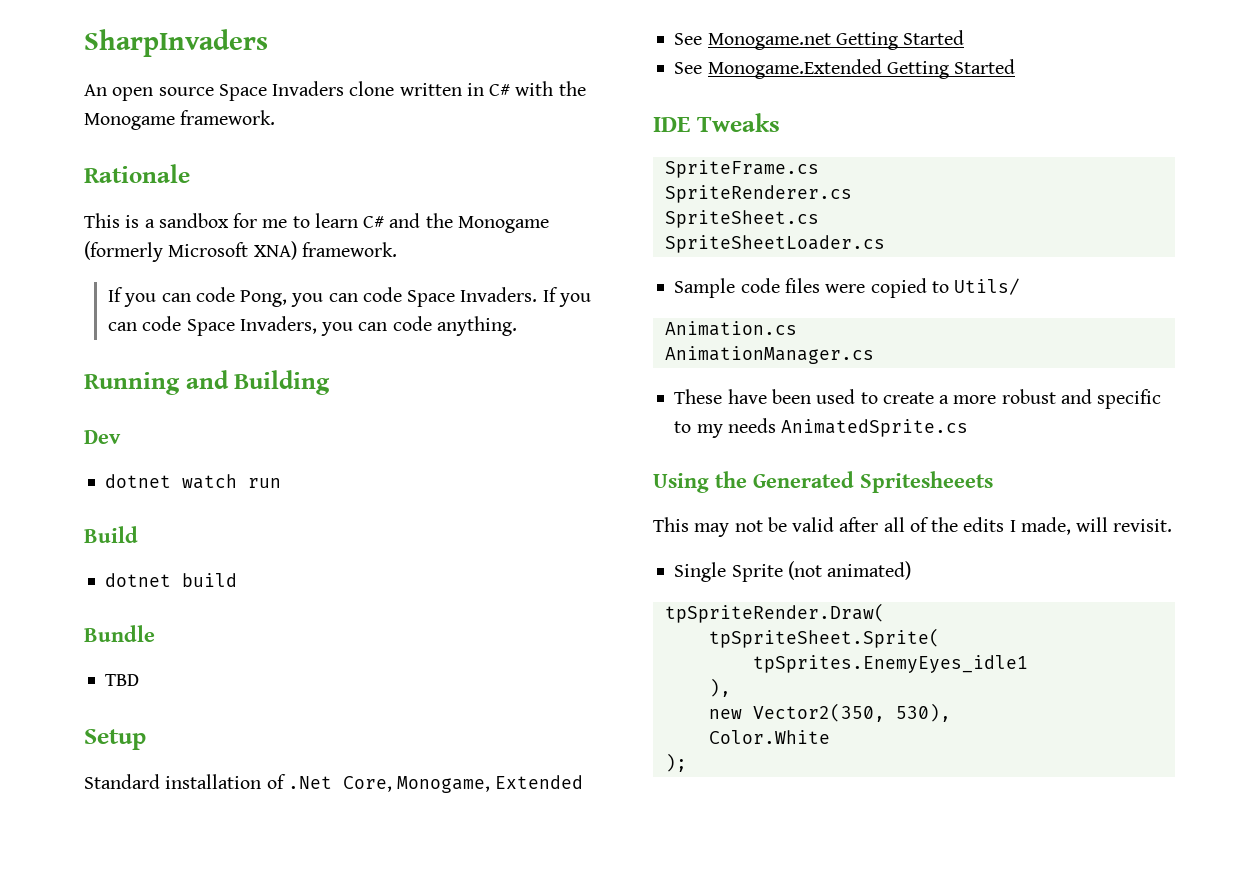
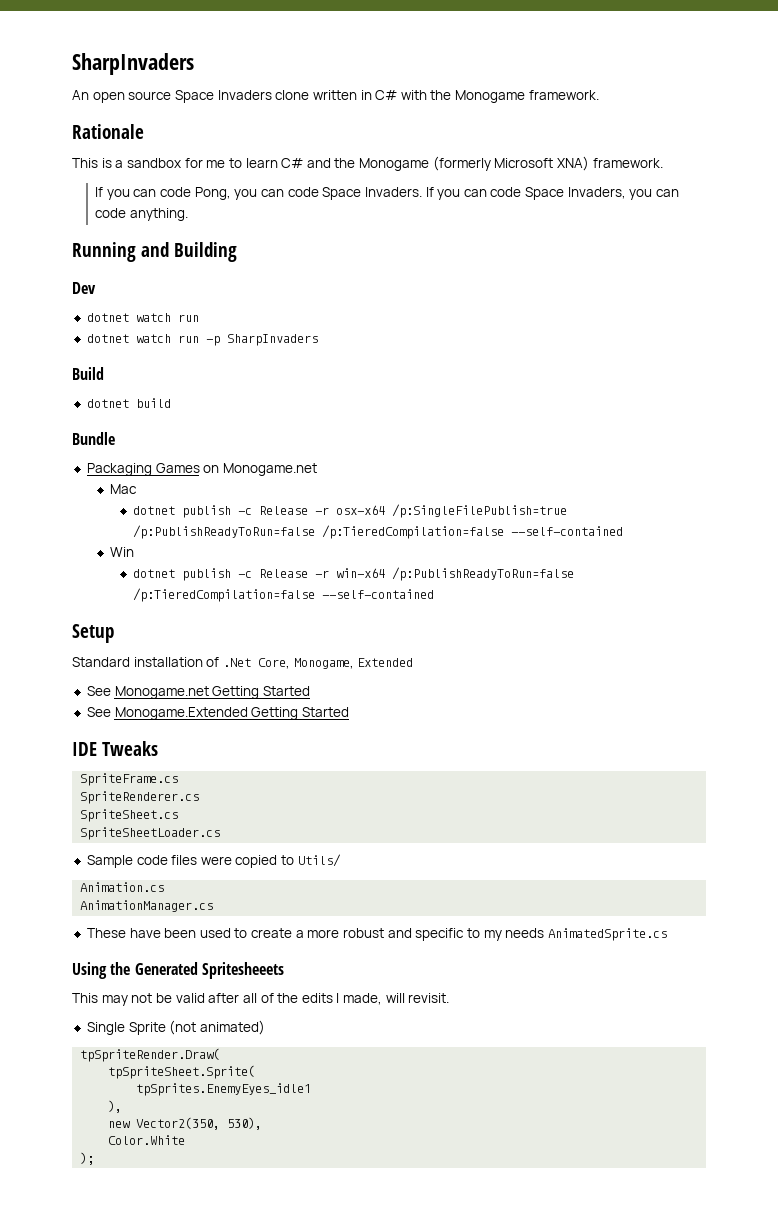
(282, 483) none -> [86,334,318,346] // dotnet watch run -p SharpInvaders
[105,674,140,686] TBD -> [86,463,317,476] [109,484,137,494] [132,504,567,518] [132,525,623,539] [109,547,134,557] [132,567,574,581] [132,588,434,602] Packaging Games on Monogame.net // Mac // dotnet publish -c Release -r osx-x64 /p:SingleFilePublish=true /p:PublishReadyToRun=false /p:TieredCompilation=false --self-contained // Win // dotnet publish -c Release -r win-x64 /p:PublishReadyToRun=false /p:TieredCompilation=false --self-contained

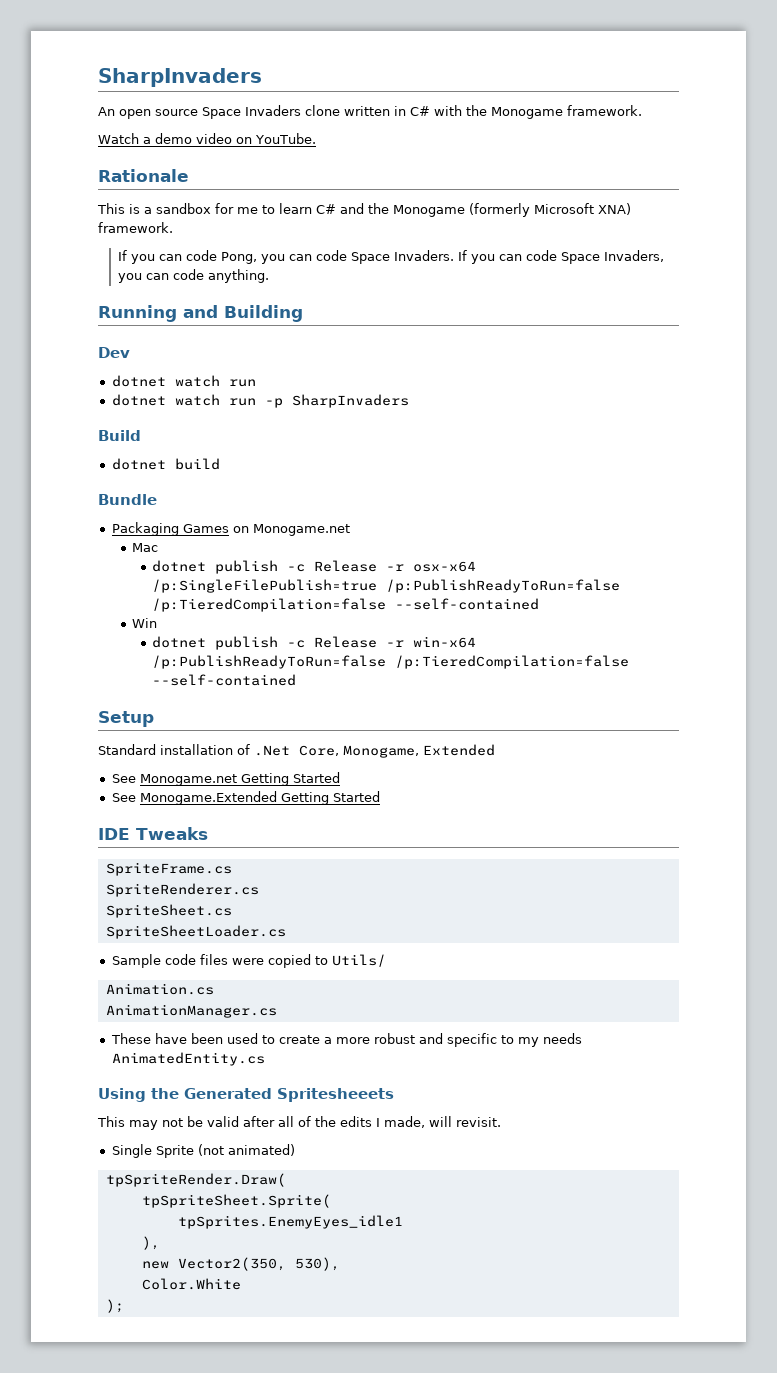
(599, 95) none -> [98,133,316,144] // Watch a demo video on YouTube.
[547,928,667,941] AnimatedSprite.cs -> [111,1052,265,1066] AnimatedEntity.cs

